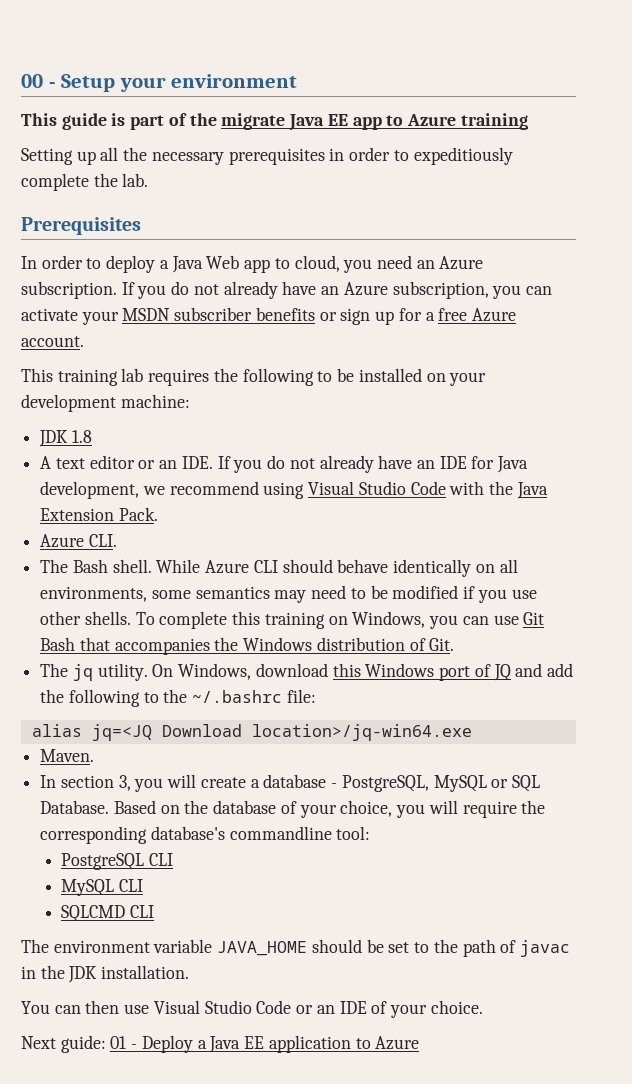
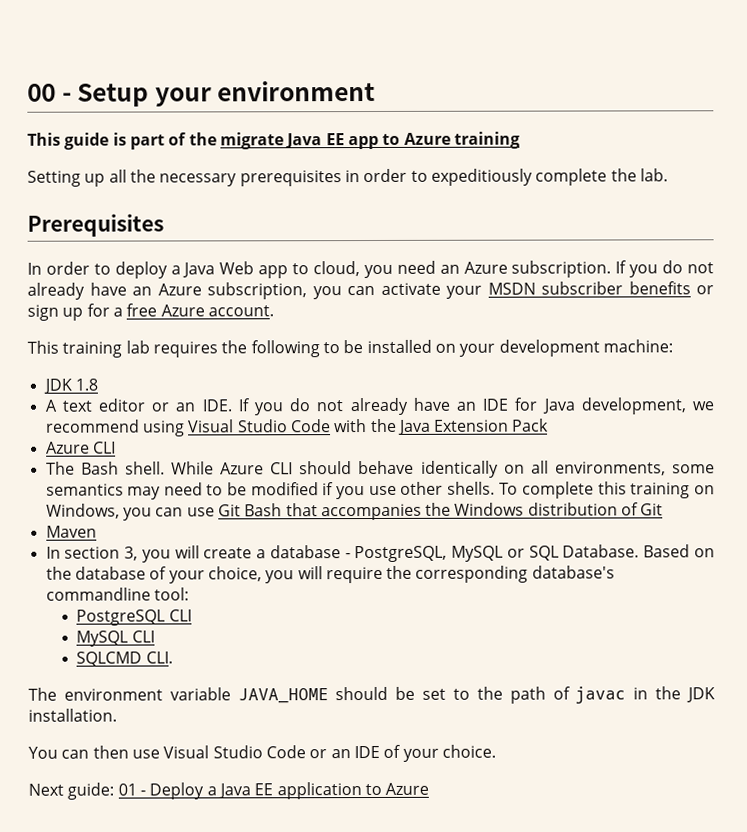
[118,507,158,521] [40,534,117,548] Pack. // Azure CLI. -> [512,418,550,432] [45,441,116,454] Pack // Azure CLI
[429,638,455,651] [40,663,573,681] [40,689,316,707] [31,724,472,741] [40,749,95,762] Git. // The jq utility. On Windows, download this Windows port of JQ and add the following to the ~/.bashrc file: // alias jq=<JQ Download location>/jq-win64.exe // Maven. -> [640,503,664,516] [45,525,97,538] Git // Maven
[130,905,155,918] CLI -> [145,651,173,664] CLI.

